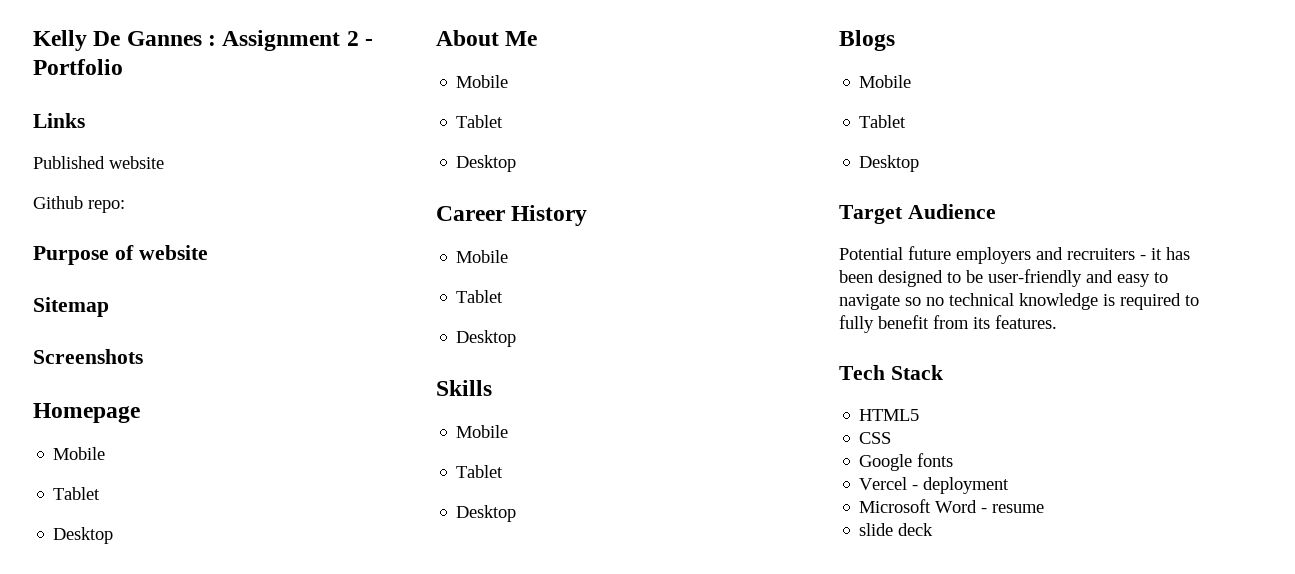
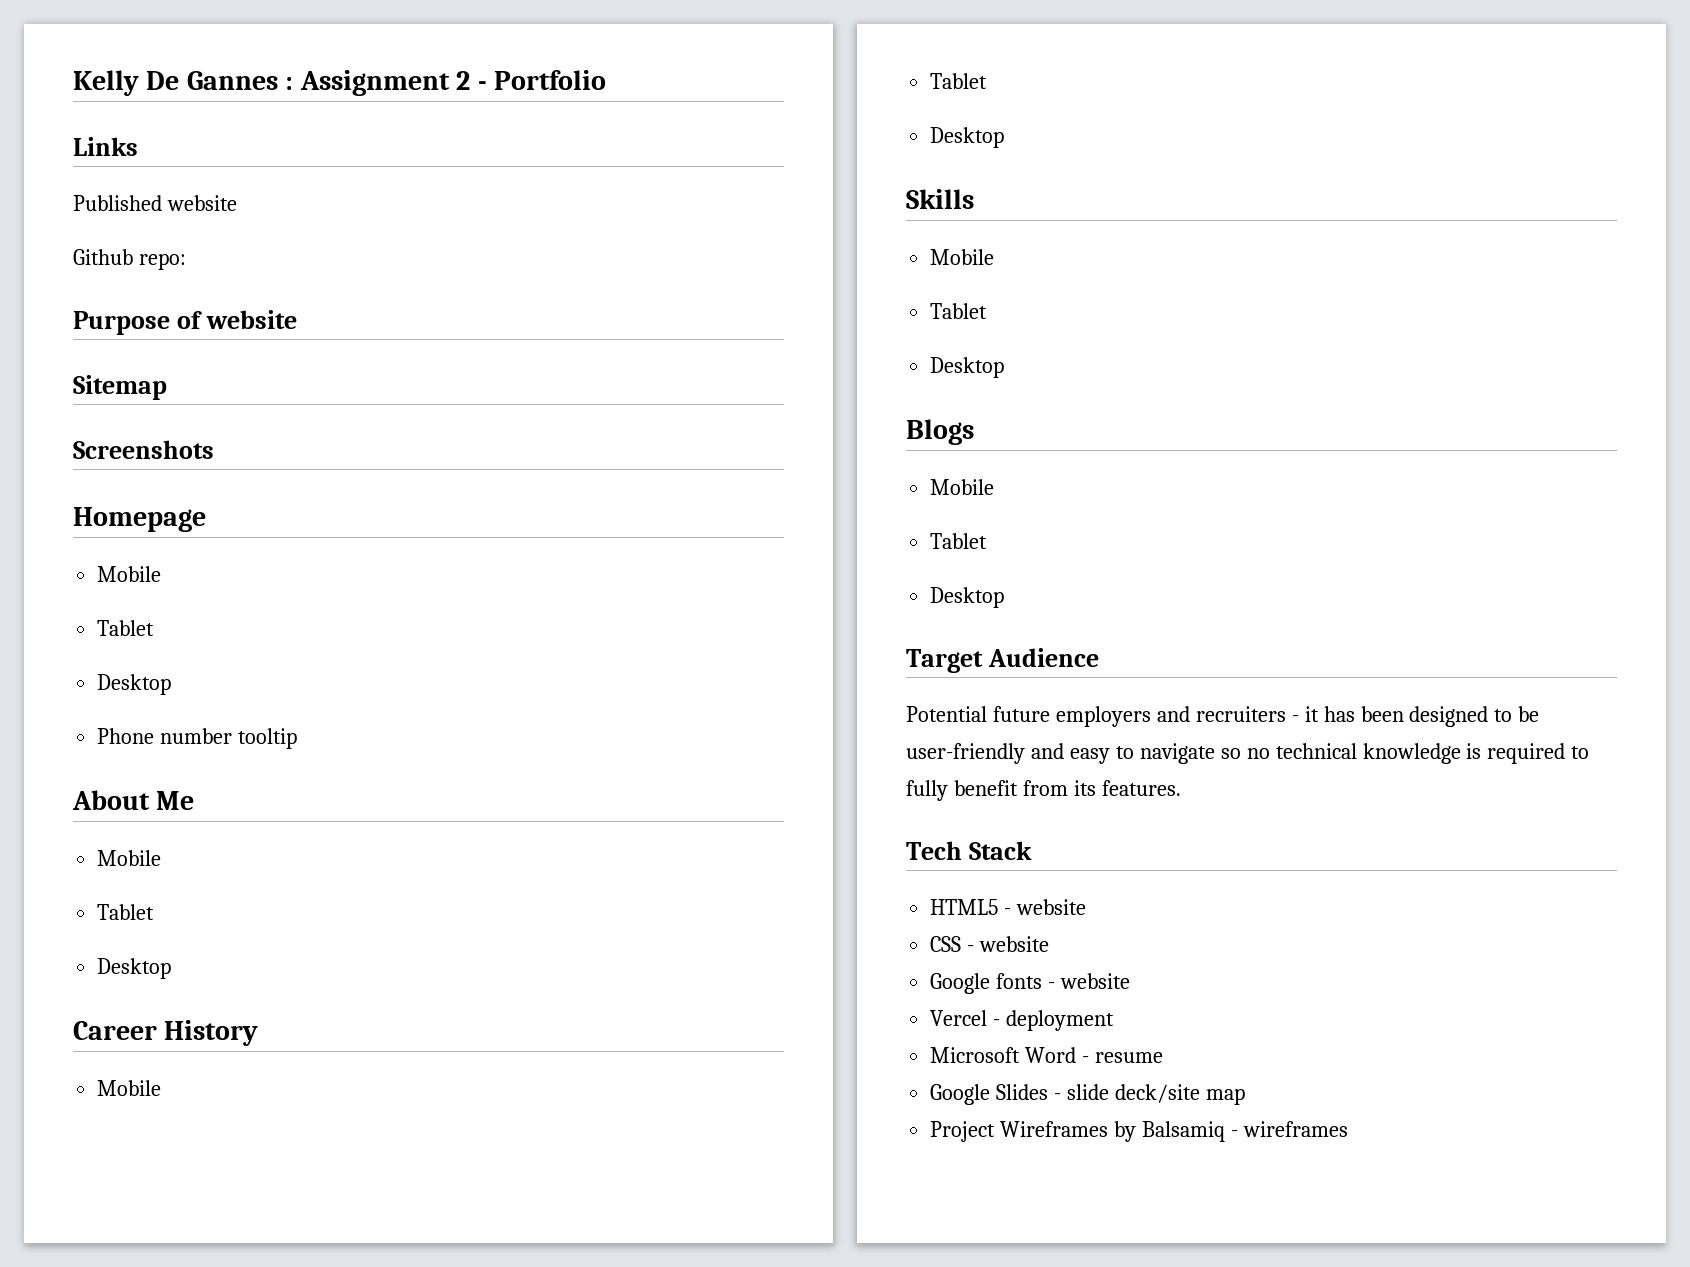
(114, 535) none -> [97,728,298,749] // Phone number tooltip
(920, 415) none -> [1004,899,1087,915] - website
(892, 438) none -> [967,936,1050,952] - website
(954, 460) none -> [1048,973,1131,989] - website
[859,523,934,536] slide deck -> [930,1084,1245,1105] [930,1121,1348,1142] Google Slides - slide deck/site map // Project Wireframes by Balsamiq - wireframes

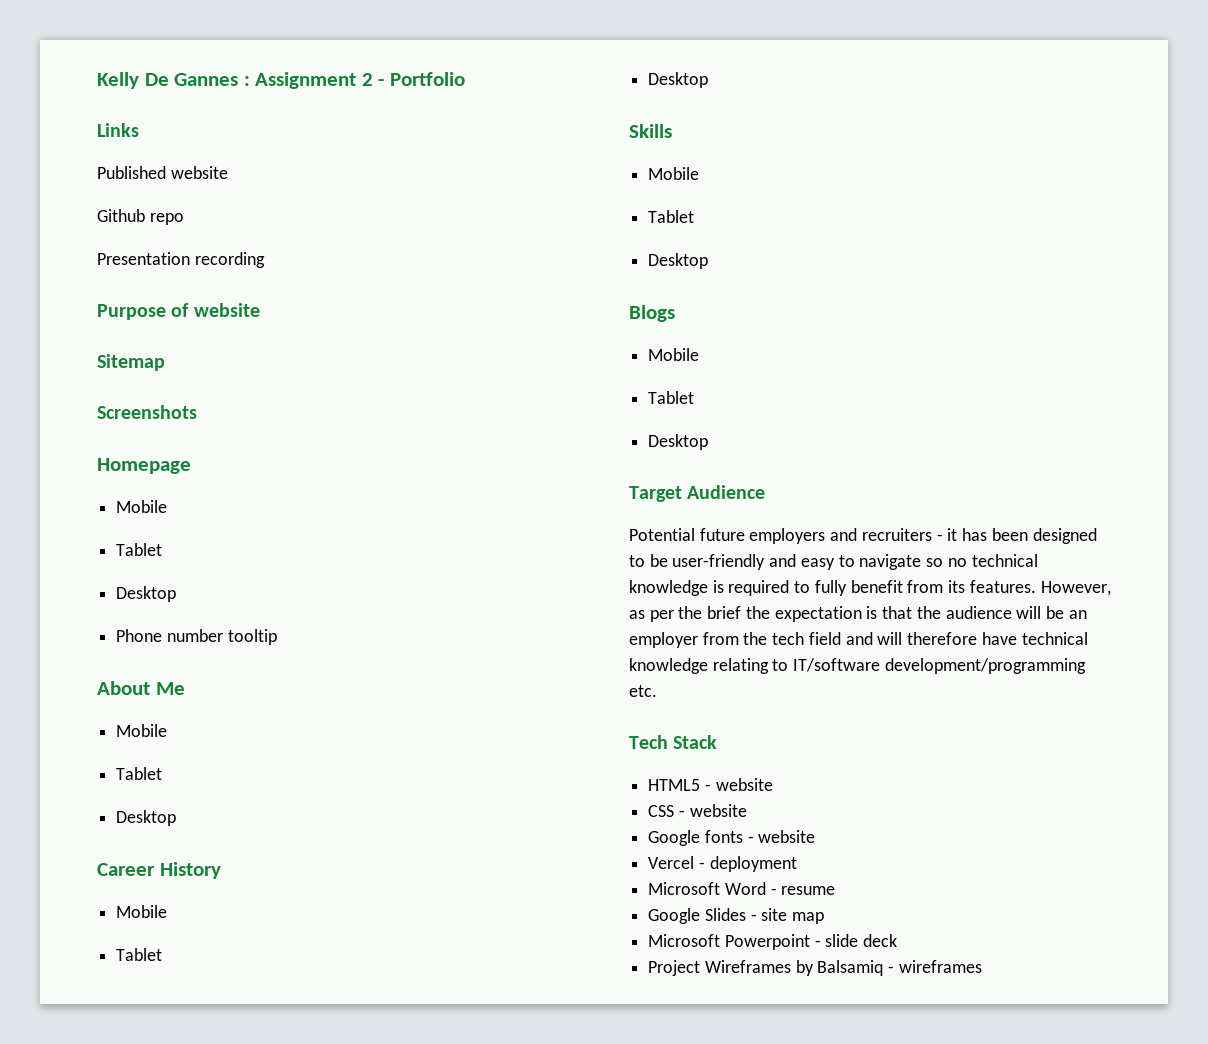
[138,253,186,270] repo: -> [149,213,184,225] [97,252,265,268] repo // Presentation recording
(1181, 788) none -> [1040,581,1111,596] [629,606,1087,622] [629,632,1088,648] [629,658,1086,674] [629,685,657,697] However, as per the brief the expectation is that the audience will be an employer from the tech field and will therefore have technical knowledge relating to IT/software development/programming etc.
[1067,1084,1245,1105] slide deck/site map -> [761,908,825,924] [648,934,898,950] site map // Microsoft Powerpoint - slide deck

